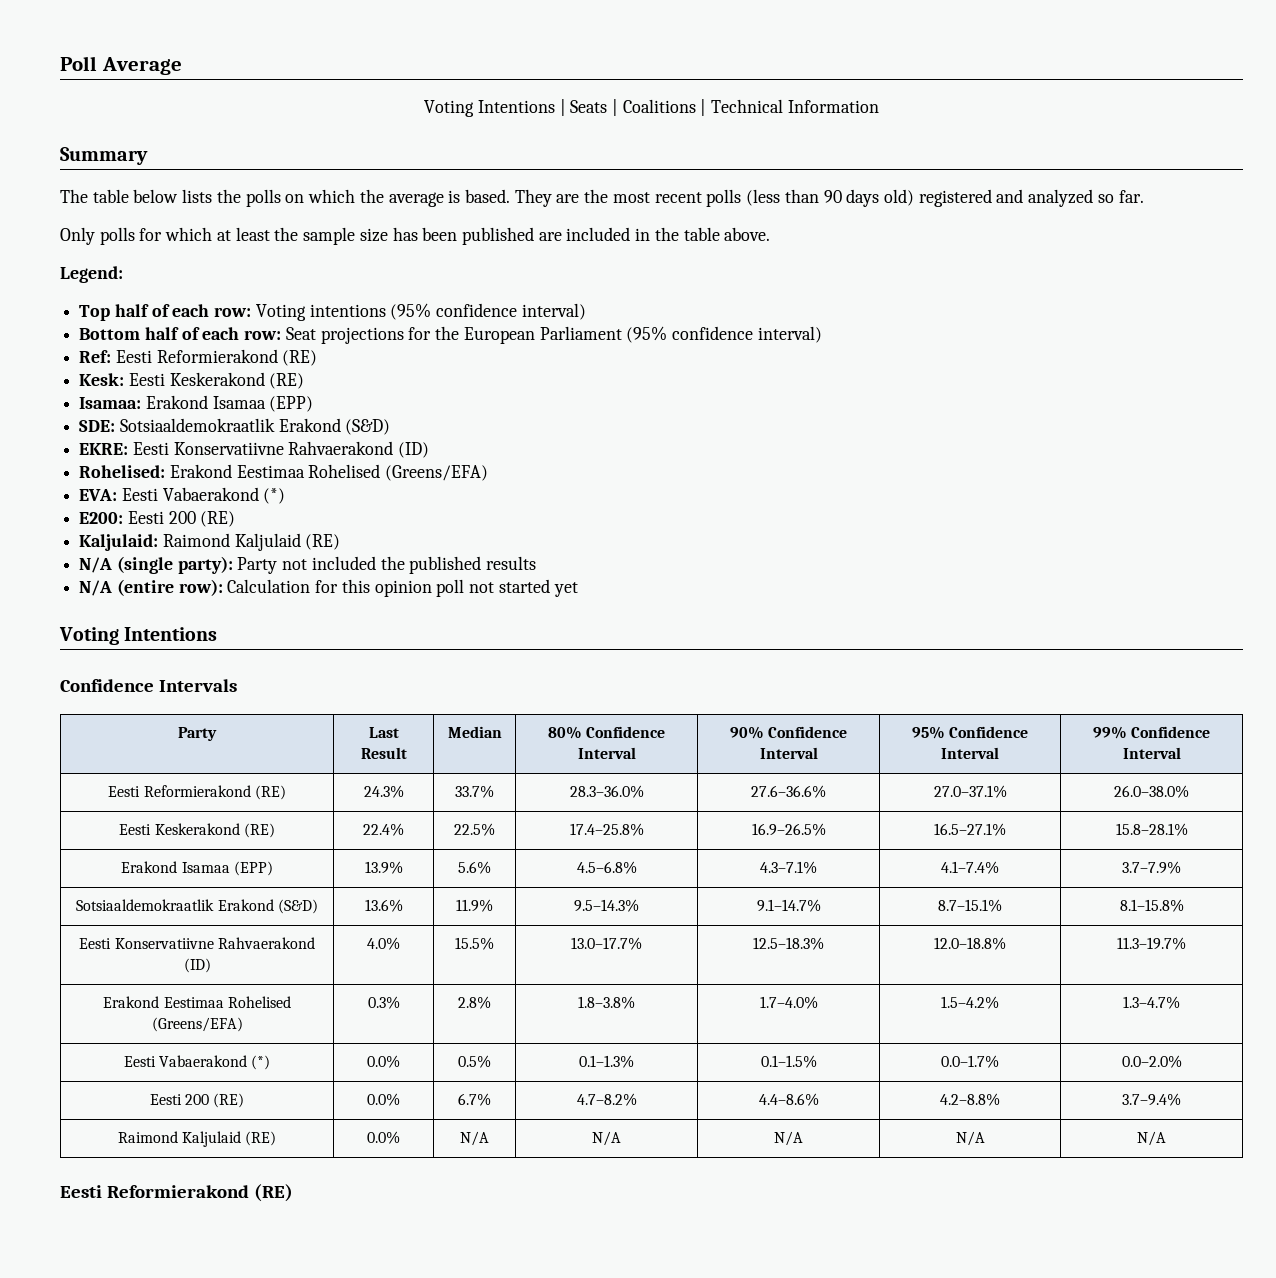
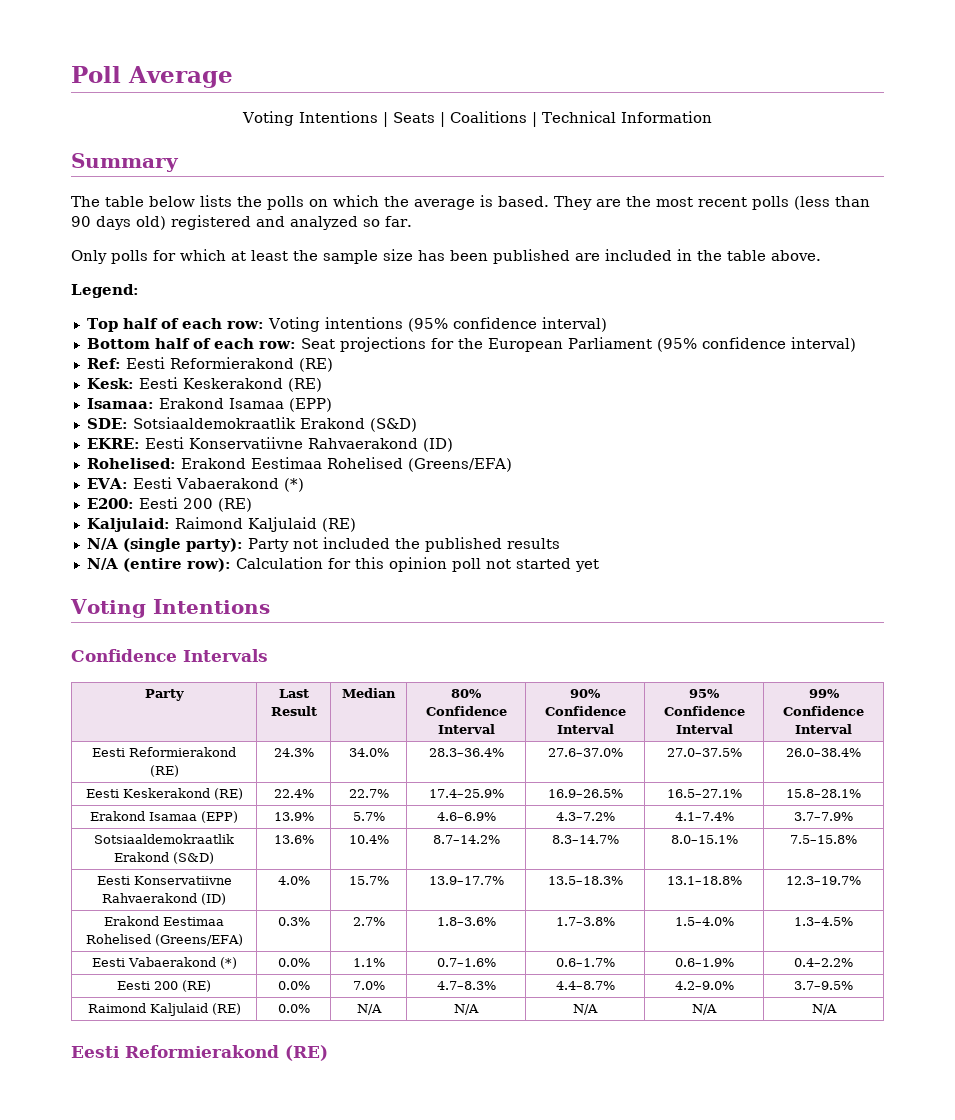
[455,785,494,798] [569,785,644,798] [751,785,826,798] [933,785,1007,798] [1114,785,1189,798] 33.7% | 28.3–36.0% | 27.6–36.6% | 27.0–37.1% | 26.0–38.0% -> [348,748,389,757] [428,748,504,757] [547,748,623,757] [666,748,742,757] [786,748,861,757] 34.0% | 28.3–36.4% | 27.6–37.0% | 27.0–37.5% | 26.0–38.4%
[454,823,495,836] [569,823,644,836] 22.5% | 17.4–25.8% -> [348,789,389,798] [428,789,504,798] 22.7% | 17.4–25.9%
[458,861,491,874] [576,861,637,874] [760,861,817,874] 5.6% | 4.5–6.8% | 4.3–7.1% -> [352,812,385,821] [436,812,496,821] [555,812,615,821] 5.7% | 4.6–6.9% | 4.3–7.2%
[456,899,493,912] [574,899,639,912] [756,899,821,912] [938,899,1002,912] [1119,899,1184,912] 11.9% | 9.5–14.3% | 9.1–14.7% | 8.7–15.1% | 8.1–15.8% -> [348,835,389,844] [432,835,500,844] [551,835,619,844] [670,835,738,844] [790,835,857,844] 10.4% | 8.7–14.2% | 8.3–14.7% | 8.0–15.1% | 7.5–15.8%
[455,937,494,950] [571,937,642,950] [753,937,824,950] [934,937,1006,950] [1117,937,1186,950] 15.5% | 13.0–17.7% | 12.5–18.3% | 12.0–18.8% | 11.3–19.7% -> [348,876,389,885] [428,876,504,885] [547,876,623,885] [666,876,742,885] [786,876,861,885] 15.7% | 13.9–17.7% | 13.5–18.3% | 13.1–18.8% | 12.3–19.7%
[458,996,491,1009] [578,996,635,1009] [759,996,818,1009] [941,996,999,1009] [1123,996,1180,1009] 2.8% | 1.8–3.8% | 1.7–4.0% | 1.5–4.2% | 1.3–4.7% -> [352,917,385,926] [436,917,496,926] [555,917,615,926] [674,917,734,926] [794,917,853,926] 2.7% | 1.8–3.6% | 1.7–3.8% | 1.5–4.0% | 1.3–4.5%
[458,1055,491,1068] [579,1055,634,1068] [760,1055,817,1068] [941,1055,999,1068] [1121,1055,1182,1068] 0.5% | 0.1–1.3% | 0.1–1.5% | 0.0–1.7% | 0.0–2.0% -> [352,958,385,967] [436,958,496,967] [555,958,615,967] [674,958,734,967] [794,958,853,967] 1.1% | 0.7–1.6% | 0.6–1.7% | 0.6–1.9% | 0.4–2.2%
[458,1093,491,1106] [576,1093,637,1106] [758,1093,819,1106] [940,1093,1000,1106] [1122,1093,1181,1106] 6.7% | 4.7–8.2% | 4.4–8.6% | 4.2–8.8% | 3.7–9.4% -> [352,981,385,990] [436,981,496,990] [555,981,615,990] [674,981,734,990] [794,981,853,990] 7.0% | 4.7–8.3% | 4.4–8.7% | 4.2–9.0% | 3.7–9.5%

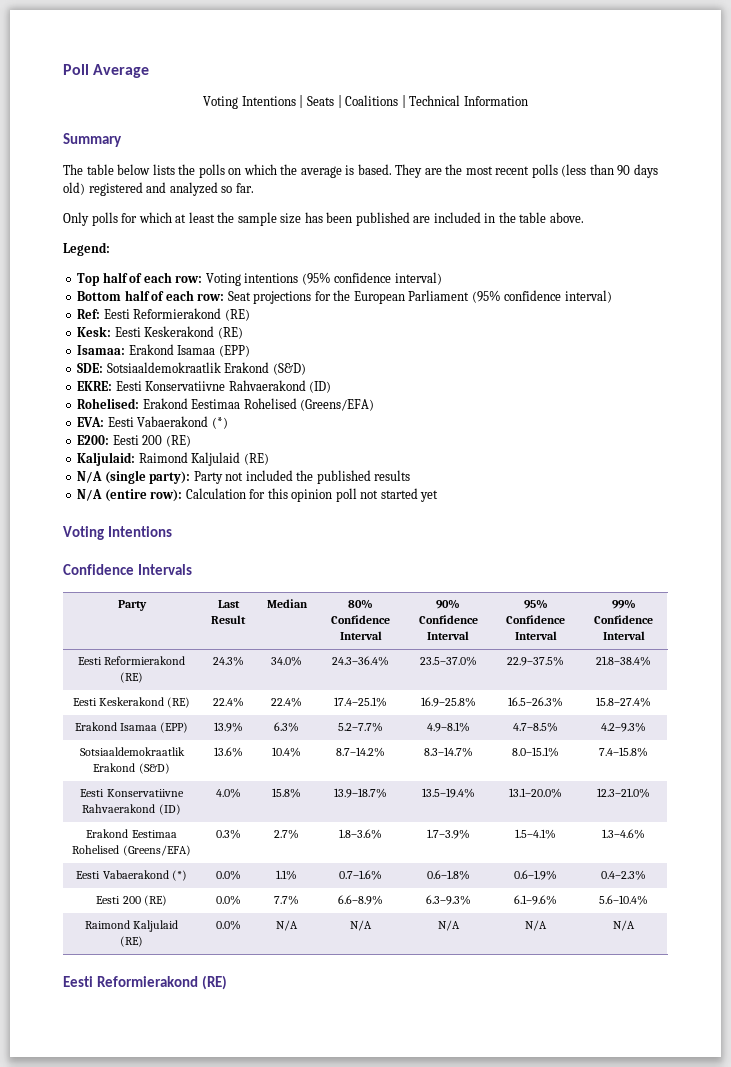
[428,748,504,757] [547,748,623,757] [666,748,742,757] [786,748,861,757] 28.3–36.4% | 27.6–37.0% | 27.0–37.5% | 26.0–38.4% -> [332,656,389,666] [419,656,477,666] [507,656,564,666] [596,656,651,666] 24.3–36.4% | 23.5–37.0% | 22.9–37.5% | 21.8–38.4%
[348,789,389,798] [428,789,504,798] [547,789,623,798] [666,789,742,798] [786,789,861,798] 22.7% | 17.4–25.9% | 16.9–26.5% | 16.5–27.1% | 15.8–28.1% -> [271,697,302,707] [334,697,387,707] [420,697,476,707] [508,697,563,707] [596,697,651,707] 22.4% | 17.4–25.1% | 16.9–25.8% | 16.5–26.3% | 15.8–27.4%
[352,812,385,821] [436,812,496,821] [555,812,615,821] [674,812,734,821] [794,812,853,821] 5.7% | 4.6–6.9% | 4.3–7.2% | 4.1–7.4% | 3.7–7.9% -> [274,722,299,732] [338,722,383,732] [426,722,470,732] [513,722,558,732] [601,722,646,732] 6.3% | 5.2–7.7% | 4.9–8.1% | 4.7–8.5% | 4.2–9.3%
[790,835,857,844] 7.5–15.8% -> [599,747,648,757] 7.4–15.8%
[348,876,389,885] [428,876,504,885] [547,876,623,885] [666,876,742,885] [786,876,861,885] 15.7% | 13.9–17.7% | 13.5–18.3% | 13.1–18.8% | 12.3–19.7% -> [272,788,301,798] [334,788,387,798] [421,788,475,798] [509,788,562,798] [597,788,650,798] 15.8% | 13.9–18.7% | 13.5–19.4% | 13.1–20.0% | 12.3–21.0%
[555,917,615,926] [674,917,734,926] [794,917,853,926] 1.7–3.8% | 1.5–4.0% | 1.3–4.5% -> [426,829,470,839] [515,829,556,839] [602,829,645,839] 1.7–3.9% | 1.5–4.1% | 1.3–4.6%
[555,958,615,967] 0.6–1.7% -> [426,870,470,880] 0.6–1.8%
[794,958,853,967] 0.4–2.2% -> [601,870,646,880] 0.4–2.3%
[352,981,385,990] [436,981,496,990] [555,981,615,990] [674,981,734,990] [794,981,853,990] 7.0% | 4.7–8.3% | 4.4–8.7% | 4.2–9.0% | 3.7–9.5% -> [274,895,299,905] [338,895,383,905] [425,895,471,905] [514,895,557,905] [599,895,648,905] 7.7% | 6.6–8.9% | 6.3–9.3% | 6.1–9.6% | 5.6–10.4%

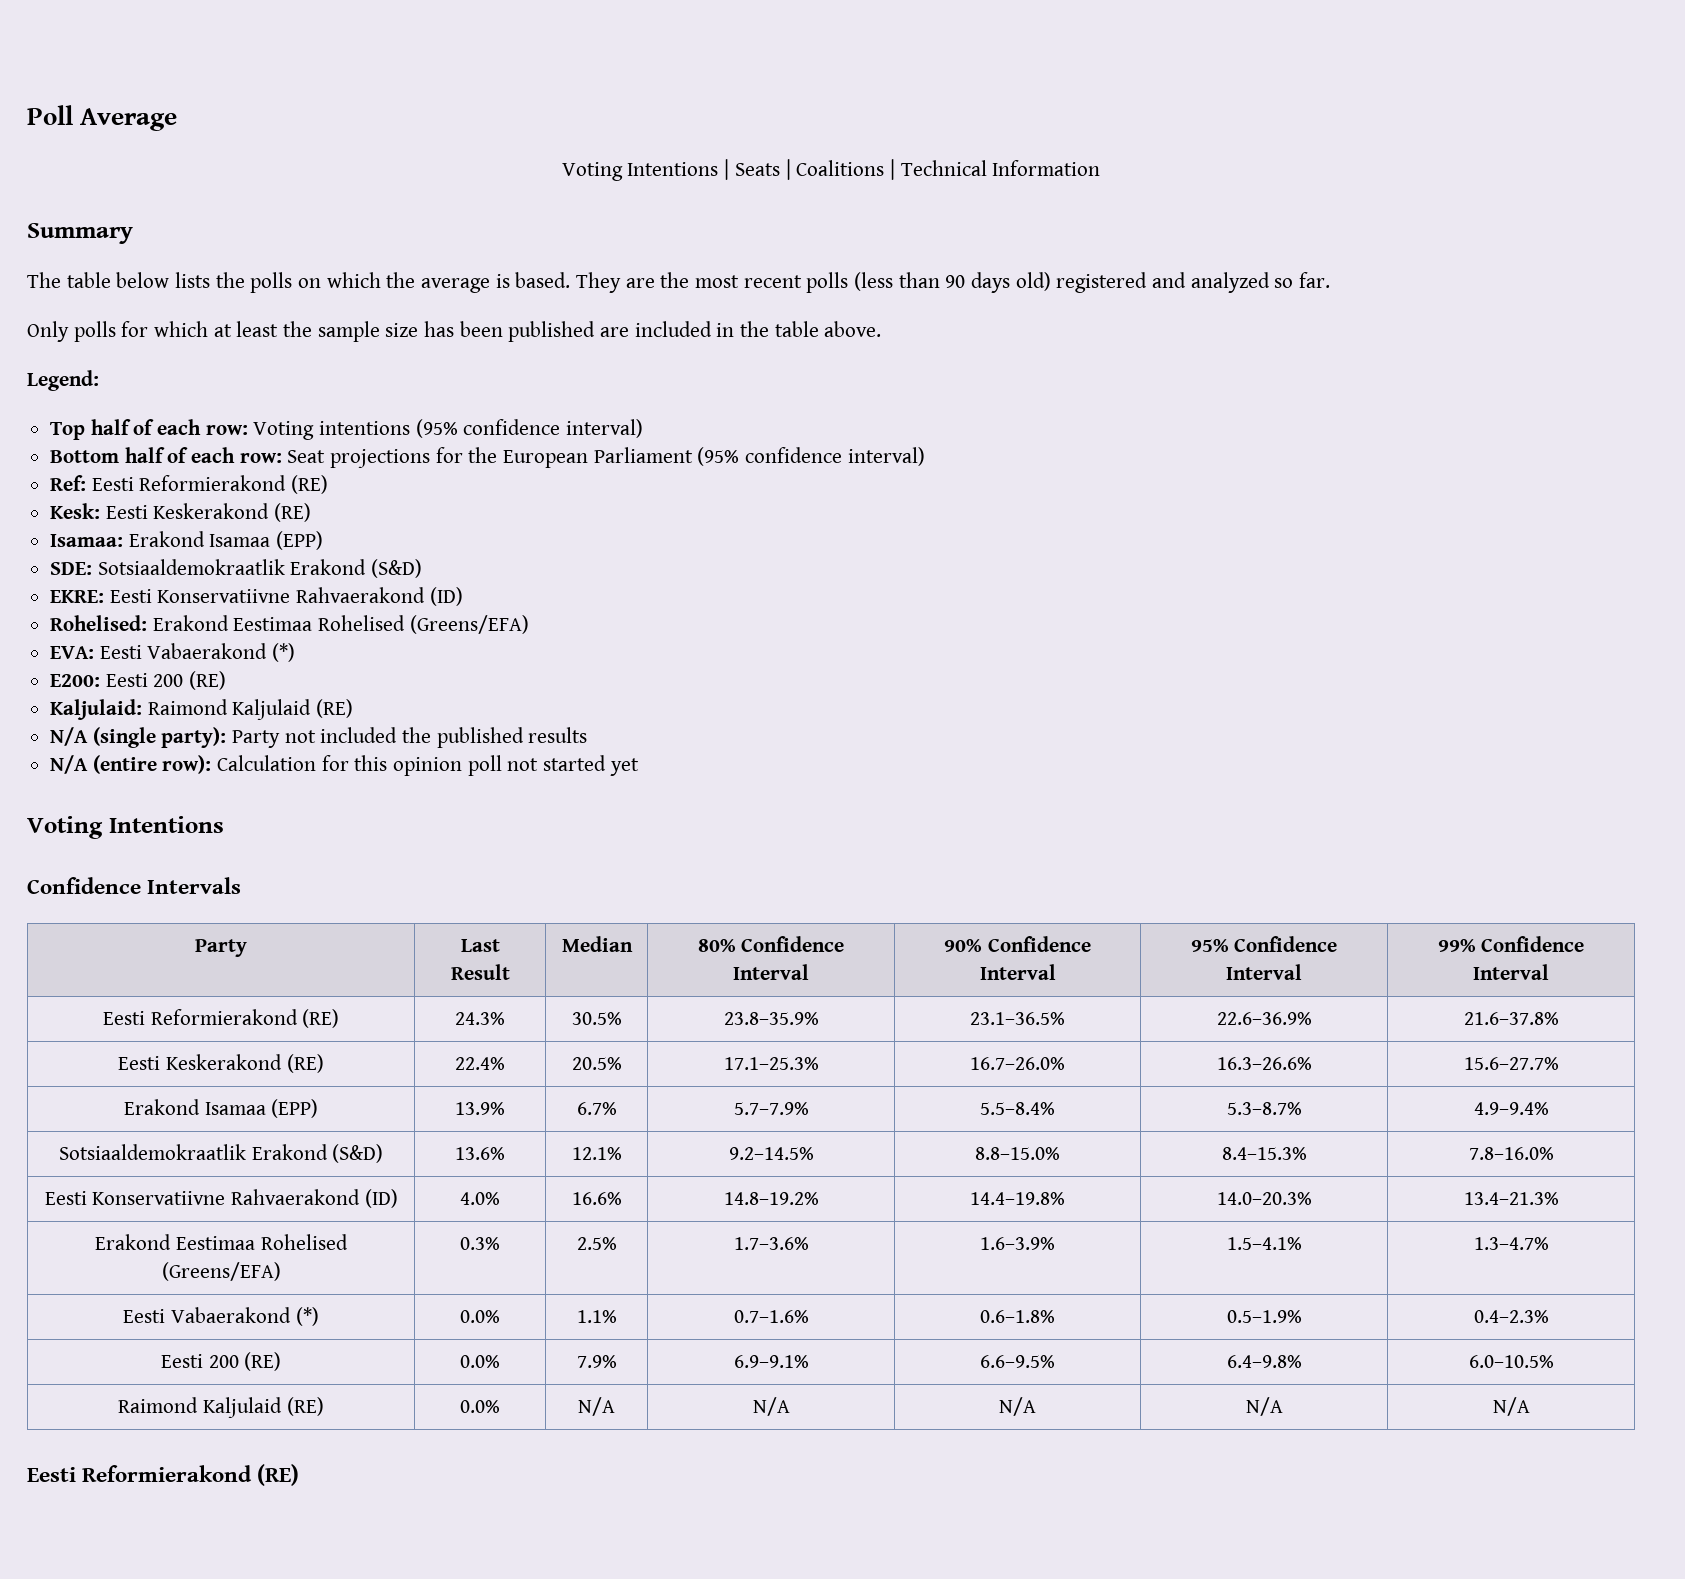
[271,656,302,666] [332,656,389,666] [419,656,477,666] [507,656,564,666] [596,656,651,666] 34.0% | 24.3–36.4% | 23.5–37.0% | 22.9–37.5% | 21.8–38.4% -> [571,1012,622,1025] [723,1012,819,1025] [970,1012,1065,1025] [1216,1012,1312,1025] [1463,1012,1559,1025] 30.5% | 23.8–35.9% | 23.1–36.5% | 22.6–36.9% | 21.6–37.8%
[271,697,302,707] [334,697,387,707] [420,697,476,707] [508,697,563,707] [596,697,651,707] 22.4% | 17.4–25.1% | 16.9–25.8% | 16.5–26.3% | 15.8–27.4% -> [571,1057,622,1070] [723,1057,819,1070] [970,1057,1065,1070] [1216,1057,1312,1070] [1463,1057,1559,1070] 20.5% | 17.1–25.3% | 16.7–26.0% | 16.3–26.6% | 15.6–27.7%
[274,722,299,732] [338,722,383,732] [426,722,470,732] [513,722,558,732] [601,722,646,732] 6.3% | 5.2–7.7% | 4.9–8.1% | 4.7–8.5% | 4.2–9.3% -> [576,1102,617,1115] [733,1102,809,1115] [980,1102,1055,1115] [1226,1102,1302,1115] [1473,1102,1549,1115] 6.7% | 5.7–7.9% | 5.5–8.4% | 5.3–8.7% | 4.9–9.4%
[272,747,301,757] [336,747,385,757] [423,747,473,757] [512,747,559,757] [599,747,648,757] 10.4% | 8.7–14.2% | 8.3–14.7% | 8.0–15.1% | 7.4–15.8% -> [571,1147,622,1160] [728,1147,814,1160] [975,1147,1060,1160] [1221,1147,1307,1160] [1468,1147,1554,1160] 12.1% | 9.2–14.5% | 8.8–15.0% | 8.4–15.3% | 7.8–16.0%
[272,788,301,798] [334,788,387,798] [421,788,475,798] [509,788,562,798] [597,788,650,798] 15.8% | 13.9–18.7% | 13.5–19.4% | 13.1–20.0% | 12.3–21.0% -> [571,1192,622,1205] [723,1192,819,1205] [970,1192,1065,1205] [1216,1192,1312,1205] [1463,1192,1559,1205] 16.6% | 14.8–19.2% | 14.4–19.8% | 14.0–20.3% | 13.4–21.3%
[274,829,299,839] [339,829,382,839] [426,829,470,839] 2.7% | 1.8–3.6% | 1.7–3.9% -> [576,1237,617,1250] [733,1237,809,1250] [980,1237,1055,1250] 2.5% | 1.7–3.6% | 1.6–3.9%
[602,829,645,839] 1.3–4.6% -> [1473,1237,1549,1250] 1.3–4.7%
[514,870,557,880] 0.6–1.9% -> [1226,1310,1302,1323] 0.5–1.9%
[274,895,299,905] [338,895,383,905] [425,895,471,905] [514,895,557,905] [599,895,648,905] 7.7% | 6.6–8.9% | 6.3–9.3% | 6.1–9.6% | 5.6–10.4% -> [576,1355,617,1368] [733,1355,809,1368] [980,1355,1055,1368] [1226,1355,1302,1368] [1468,1355,1554,1368] 7.9% | 6.9–9.1% | 6.6–9.5% | 6.4–9.8% | 6.0–10.5%

